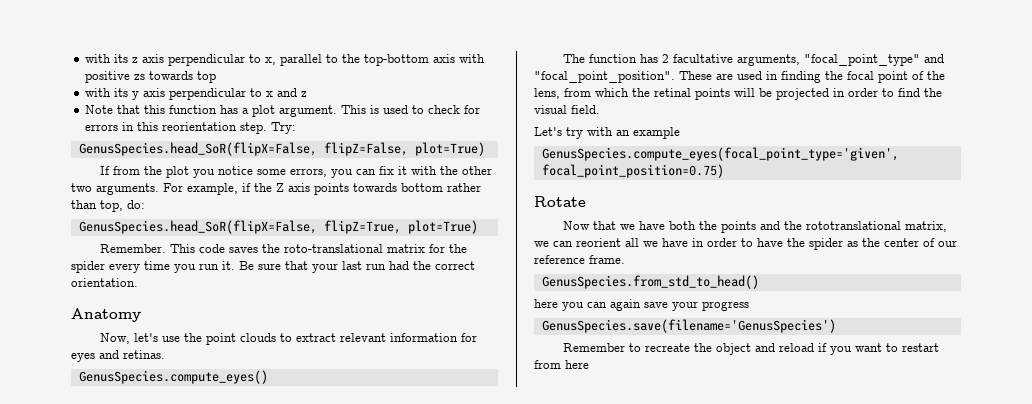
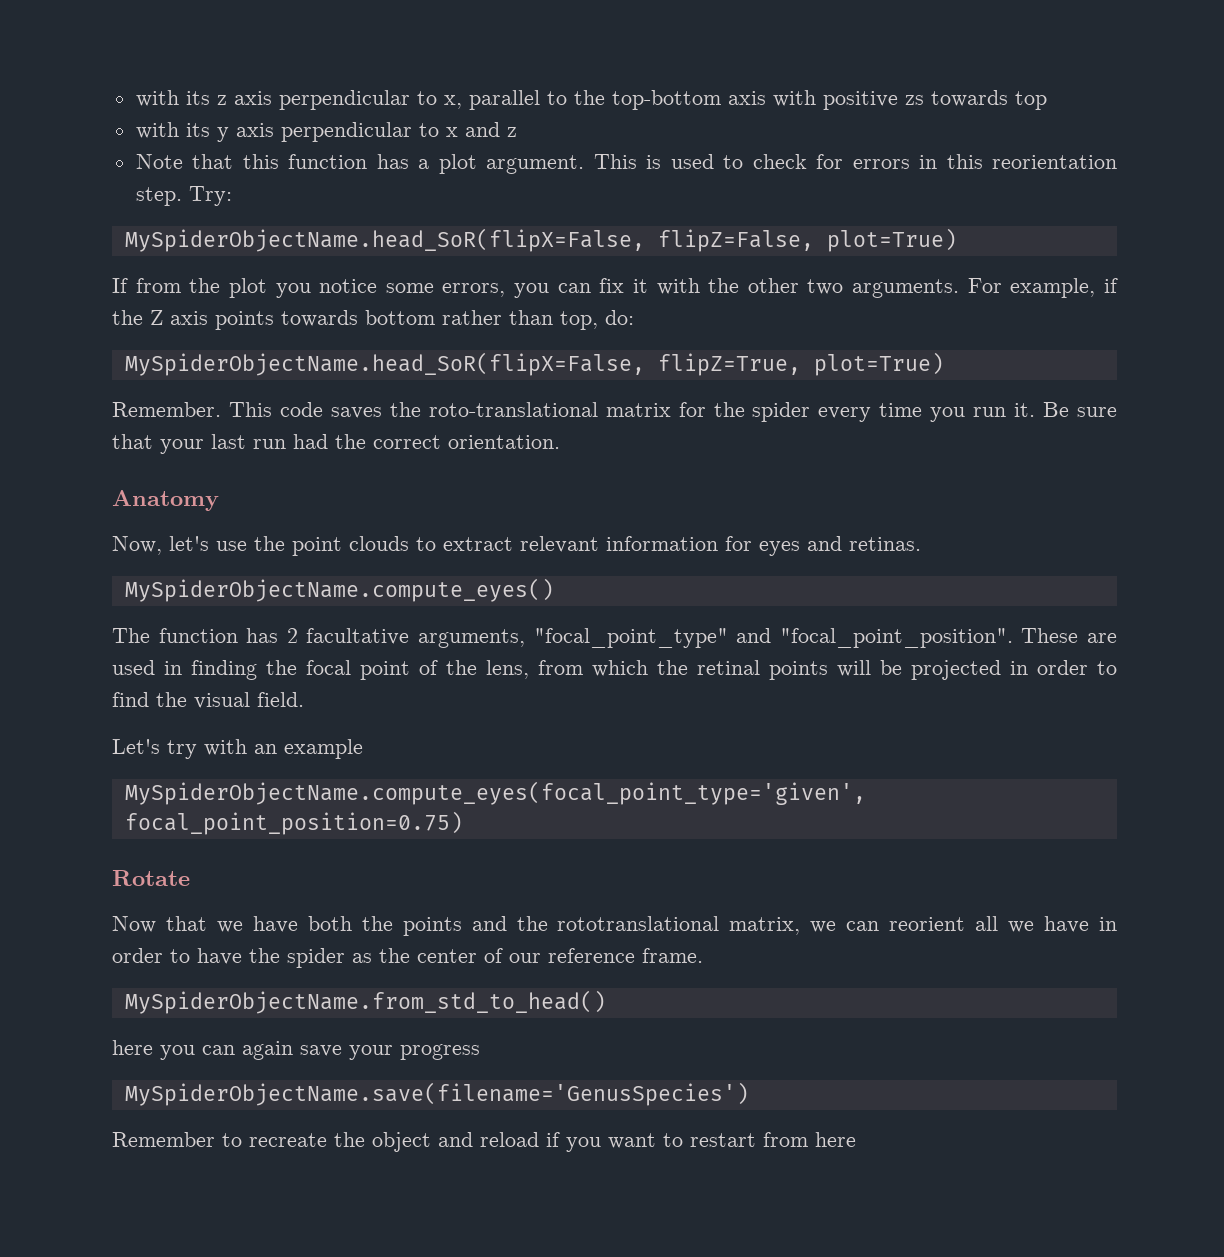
[78,142,317,156] GenusSpecies.head_SoR(flipX=False, -> [124,228,645,252] MySpiderObjectName.head_SoR(flipX=False,
[78,220,317,234] GenusSpecies.head_SoR(flipX=False, -> [124,352,645,376] MySpiderObjectName.head_SoR(flipX=False,
[78,370,268,384] GenusSpecies.compute_eyes() -> [124,578,554,602] MySpiderObjectName.compute_eyes()
[541,147,899,161] GenusSpecies.compute_eyes(focal_point_type='given', -> [124,781,866,805] MySpiderObjectName.compute_eyes(focal_point_type='given',
[541,275,759,289] GenusSpecies.from_std_to_head() -> [124,990,606,1014] MySpiderObjectName.from_std_to_head()
[541,319,836,333] GenusSpecies.save(filename='GenusSpecies') -> [124,1082,749,1106] MySpiderObjectName.save(filename='GenusSpecies')

